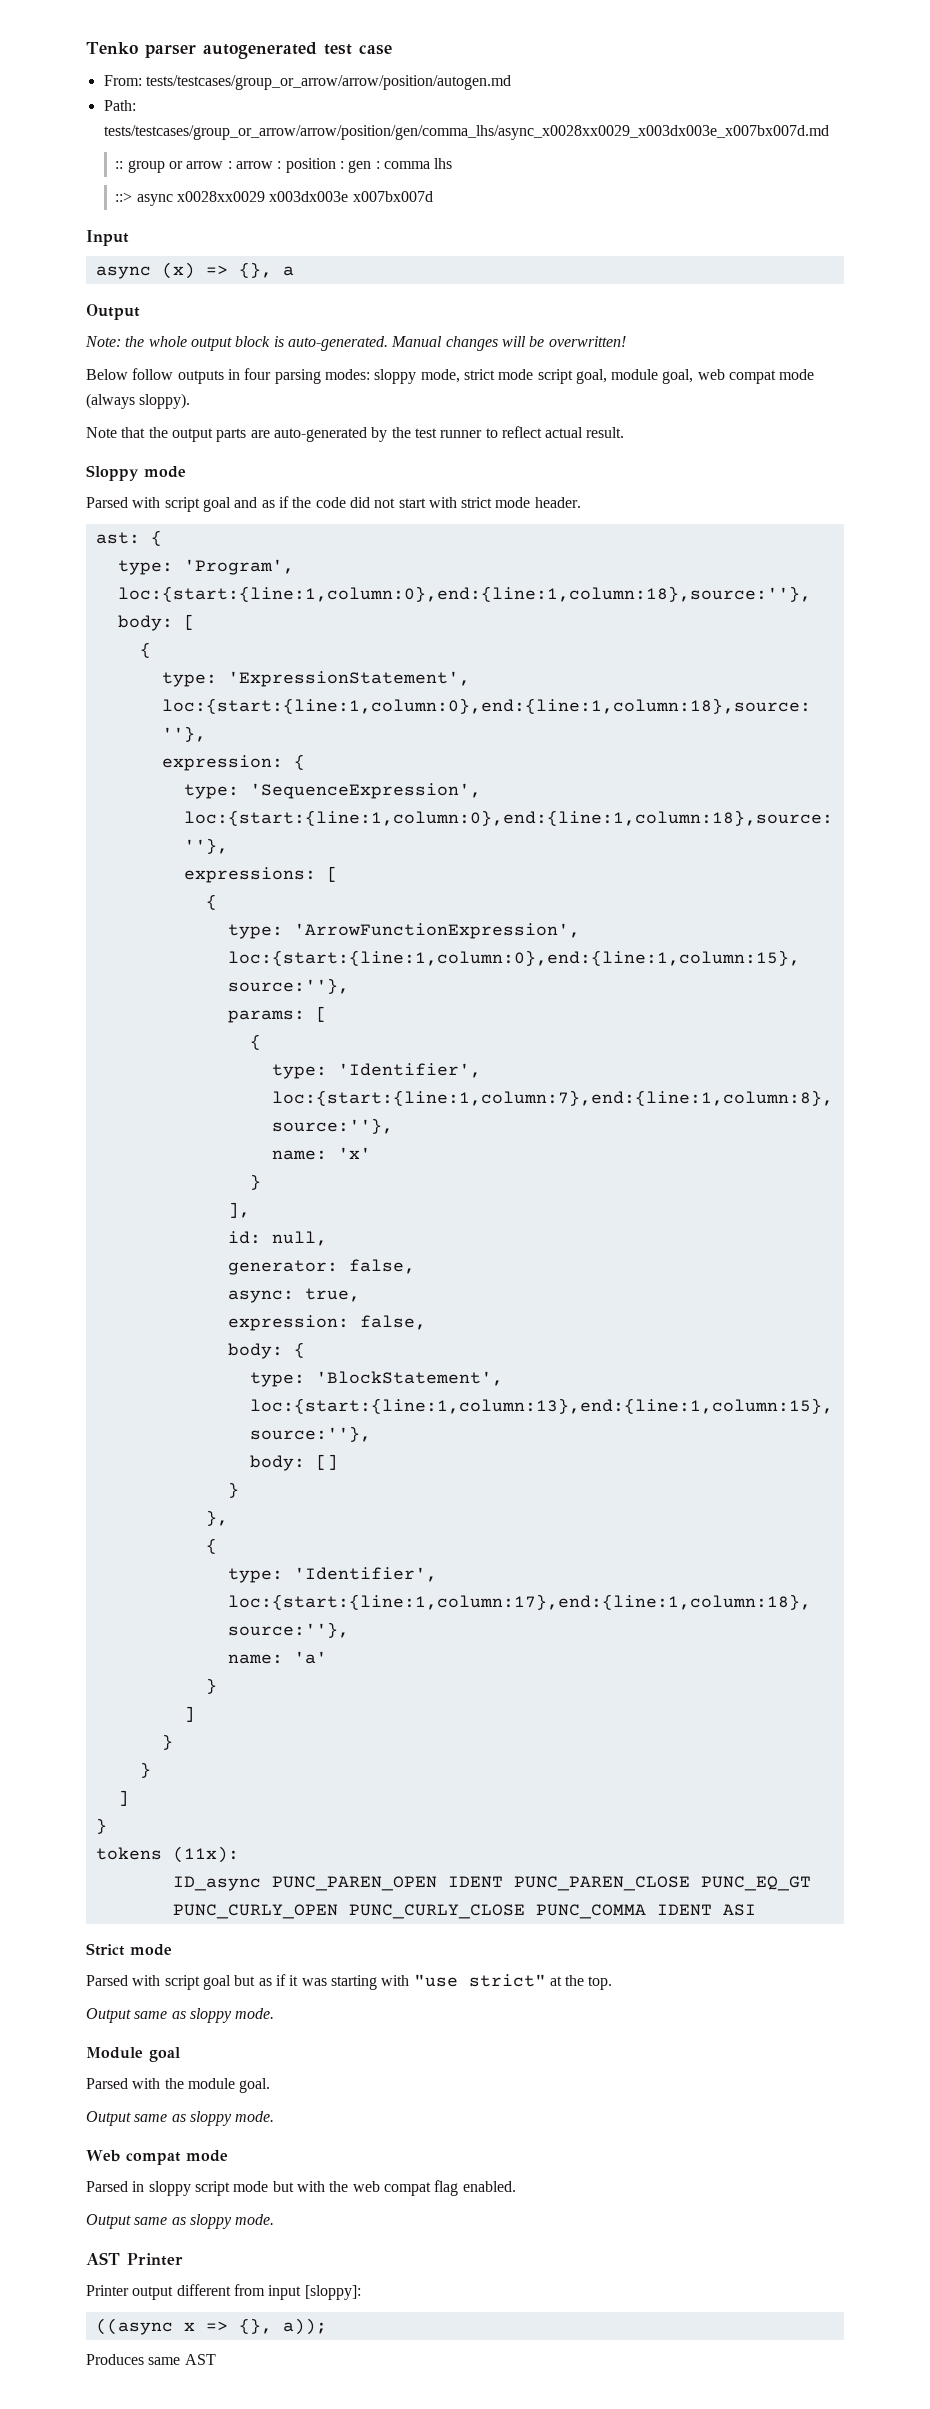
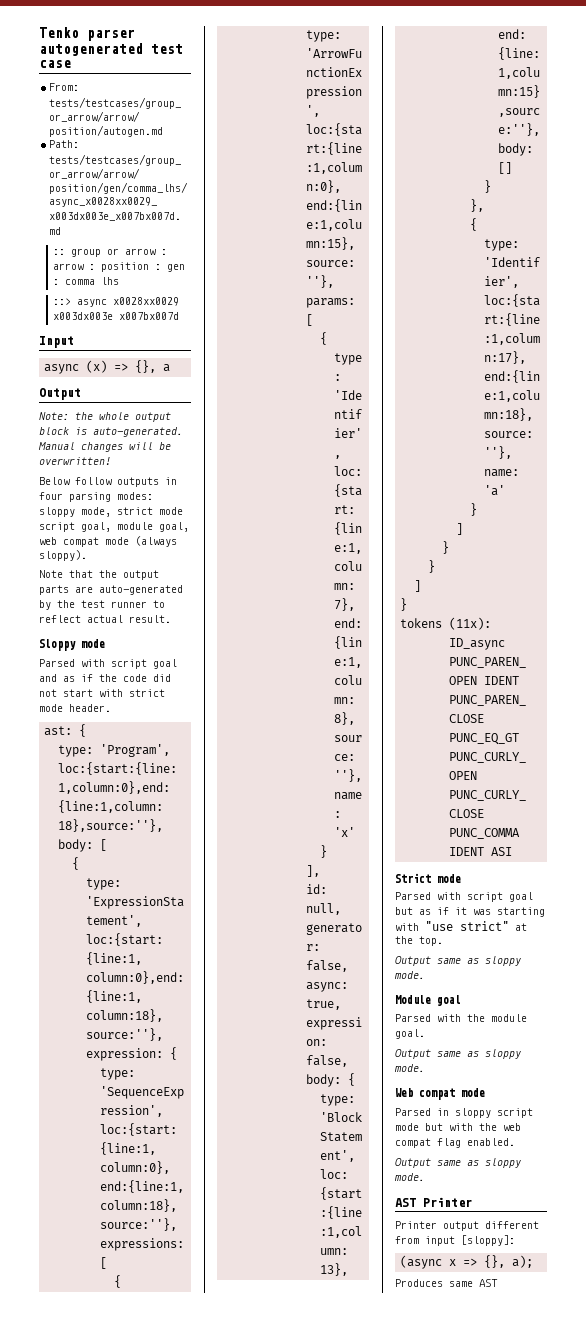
[95,2318,173,2335] ((async -> [400,1255,443,1269] (async
[282,2318,327,2335] a)); -> [512,1255,534,1268] a);

